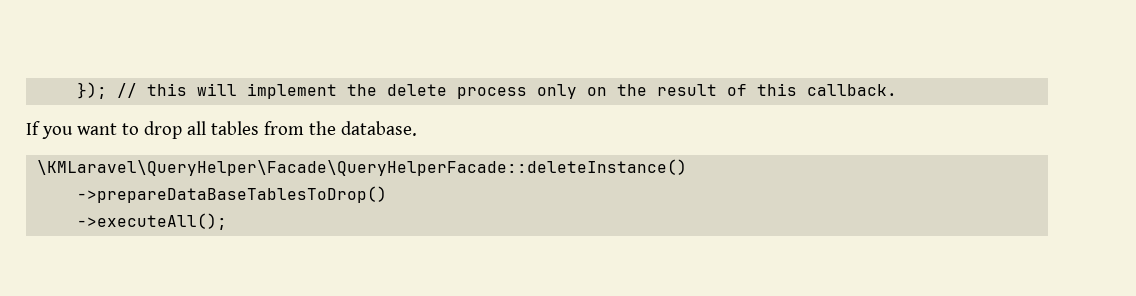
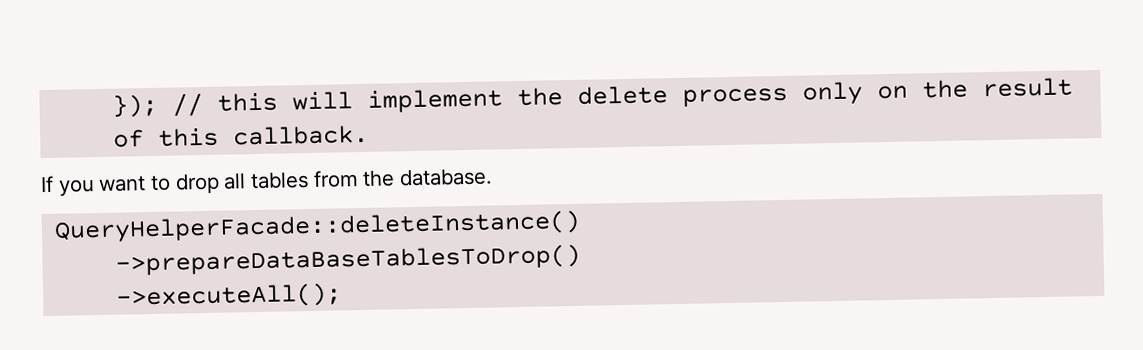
[37,159,688,176] \KMLaravel\QueryHelper\Facade\QueryHelperFacade::deleteInstance() -> [53,209,581,244] QueryHelperFacade::deleteInstance()

